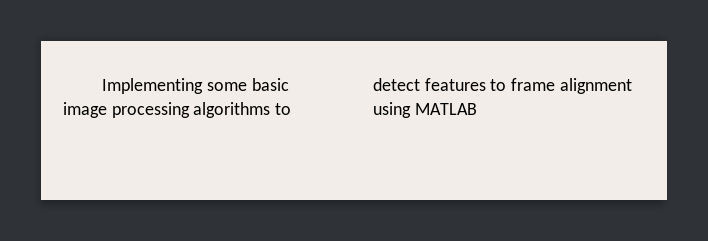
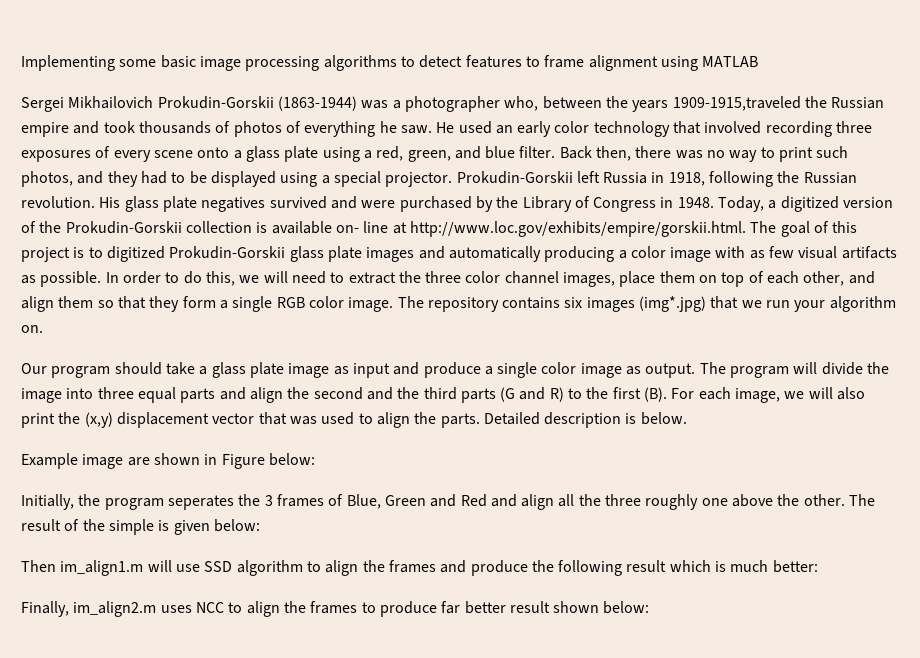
(477, 109) none -> [21,96,885,112] [21,121,873,137] [21,146,849,162] [21,171,857,187] [21,196,894,212] [21,221,858,237] [21,246,897,262] [21,271,875,287] [21,296,896,312] [21,325,43,333] [21,362,890,378] [21,387,866,403] [21,412,687,428] [21,453,315,469] [21,494,876,510] [21,519,260,535] [21,560,818,576] [21,601,650,617] // Sergei Mikhailovich Prokudin-Gorskii (1863-1944) was a photographer who, between the years 1909-1915,traveled the Russian empire and took thousands of photos of everything he saw. He used an early color technology that involved recording three exposures of every scene onto a glass plate using a red, green, and blue filter. Back then, there was no way to print such photos, and they had to be displayed using a special projector. Prokudin-Gorskii left Russia in 1918, following the Russian revolution. His glass plate negatives survived and were purchased by the Library of Congress in 1948. Today, a digitized version of the Prokudin-Gorskii collection is available on- line at http://www.loc.gov/exhibits/empire/gorskii.html. The goal of this project is to digitized Prokudin-Gorskii glass plate images and automatically producing a color image with as few visual artifacts as possible. In order to do this, we will need to extract the three color channel images, place them on top of each other, and align them so that they form a single RGB color image. The repository contains six images (img*.jpg) that we run your algorithm on. // Our program should take a glass plate image as input and produce a single color image as output. The program will divide the image into three equal parts and align the second and the third parts (G and R) to the first (B). For each image, we will also print the (x,y) displacement vector that was used to align the parts. Detailed description is below. // Example image are shown in Figure below: // Initially, the program seperates the 3 frames of Blue, Green and Red and align all the three roughly one above the other. The result of the simple is given below: // Then im_align1.m will use SSD algorithm to align the frames and produce the following result which is much better: // Finally, im_align2.m uses NCC to align the frames to produce far better result shown below:

